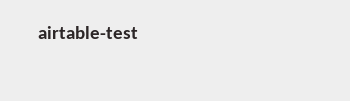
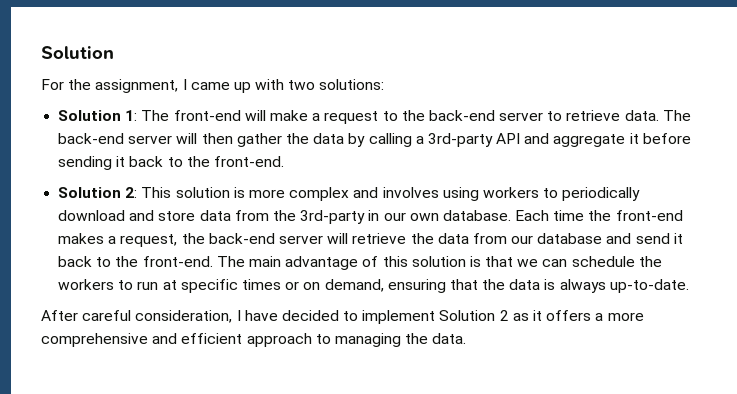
[38,26,138,39] airtable-test -> [41,46,114,59] [41,79,385,93] [58,110,691,124] [58,133,691,147] [58,156,284,170] [58,187,641,201] [58,210,683,224] [58,233,683,247] [58,256,662,270] [58,279,689,293] [41,310,644,324] [41,333,467,347] Solution // For the assignment, I came up with two solutions: // Solution 1: The front-end will make a request to the back-end server to retrieve data. The back-end server will then gather the data by calling a 3rd-party API and aggregate it before sending it back to the front-end. // Solution 2: This solution is more complex and involves using workers to periodically download and store data from the 3rd-party in our own database. Each time the front-end makes a request, the back-end server will retrieve the data from our database and send it back to the front-end. The main advantage of this solution is that we can schedule the workers to run at specific times or on demand, ensuring that the data is always up-to-date. // After careful consideration, I have decided to implement Solution 2 as it offers a more comprehensive and efficient approach to managing the data.

